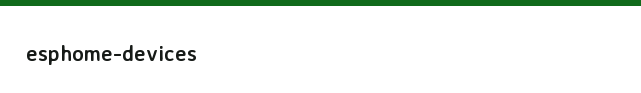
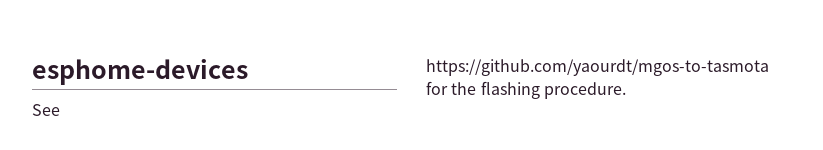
(197, 55) none -> [32,104,60,116] [426,59,769,76] [426,81,626,99] // See https://github.com/yaourdt/mgos-to-tasmota for the flashing procedure.

